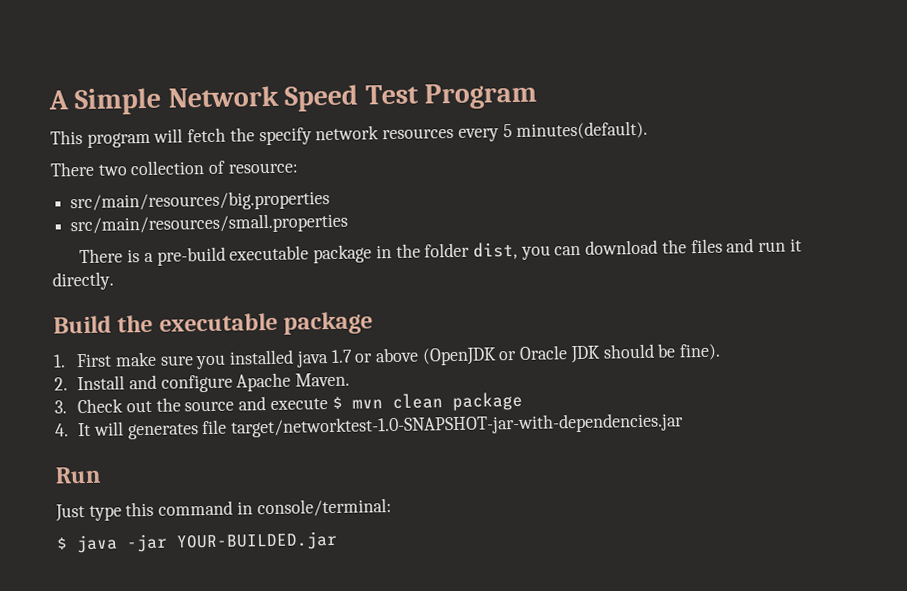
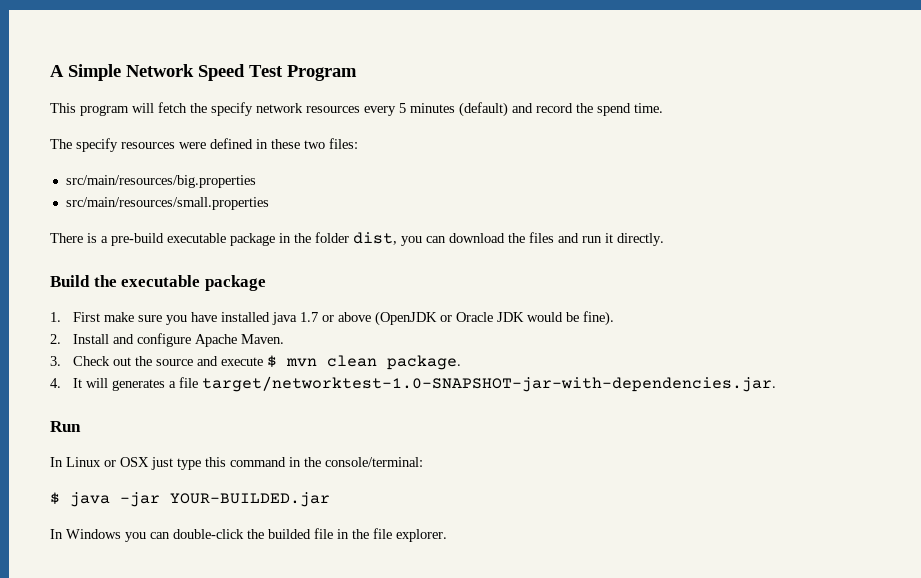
[516,120,649,140] [50,160,298,177] minutes(default). // There two collection of resource: -> [410,102,663,117] [50,138,358,152] minutes (default) and record the spend time. // The specify resources were defined in these two files:
(227, 362) none -> [191,312,218,322] have
[602,343,655,359] should -> [527,312,564,322] would
[451,391,523,412] package -> [387,355,462,370] package.
[201,412,685,438] [55,466,101,484] [55,504,85,522] file target/networktest-1.0-SNAPSHOT-jar-with-dependencies.jar // Run // Just -> [169,376,777,392] [50,421,81,432] [50,457,173,470] a file target/networktest-1.0-SNAPSHOT-jar-with-dependencies.jar. // Run // In Linux or OSX just
(253, 508) none -> [304,457,321,467] the
(338, 541) none -> [50,528,447,542] // In Windows you can double-click the builded file in the file explorer.

